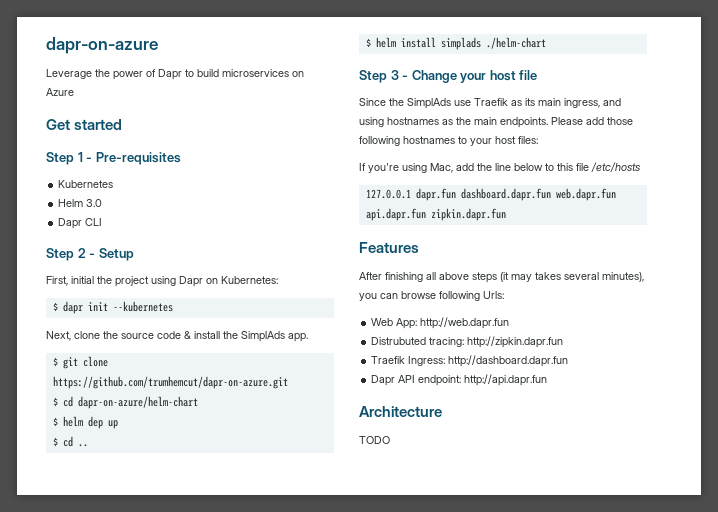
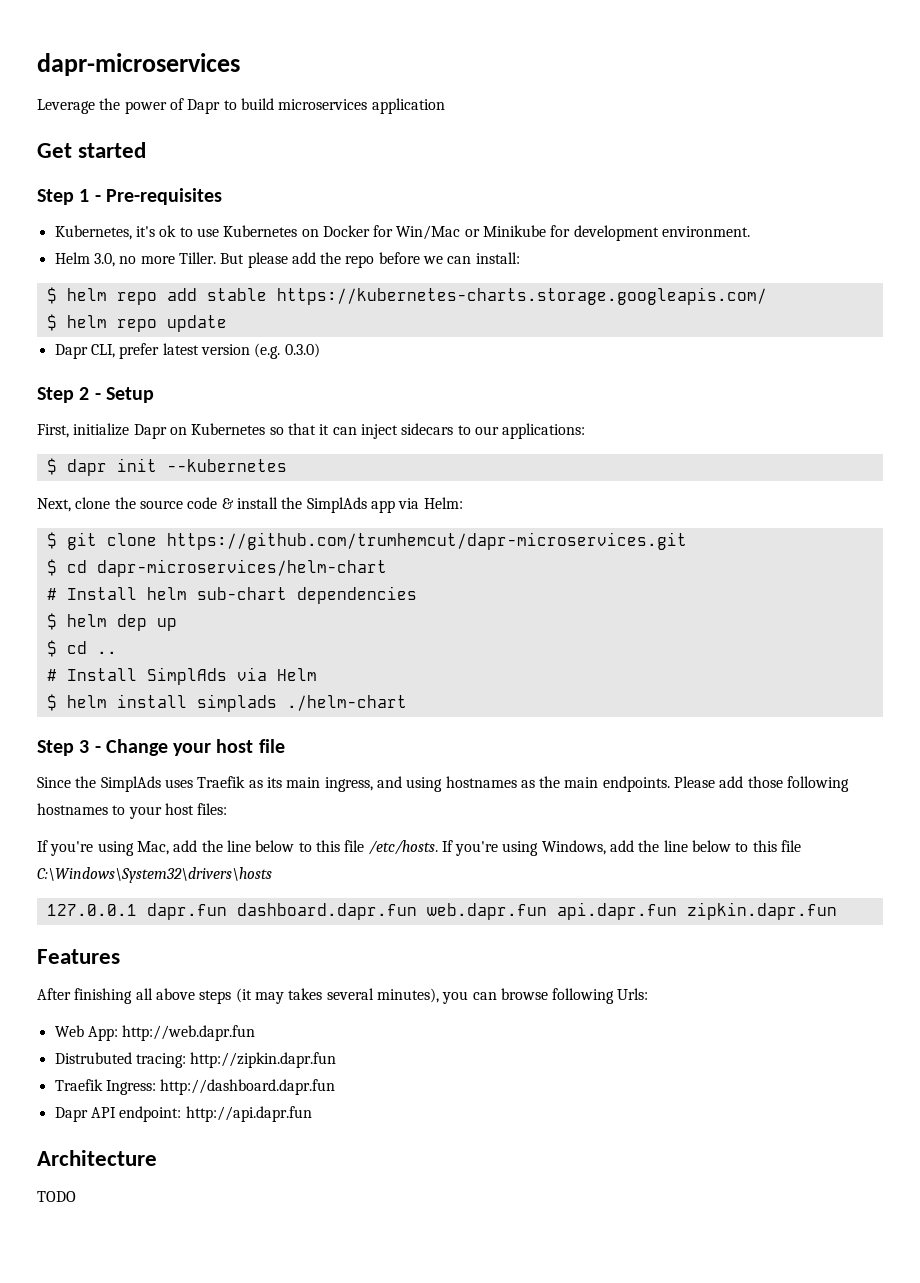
[46,37,158,54] dapr-on-azure -> [37,53,240,76] dapr-microservices
[292,71,304,77] [46,88,74,96] on Azure -> [371,98,445,114] application
[58,180,114,188] [58,199,103,207] [58,218,103,229] Kubernetes // Helm 3.0 // Dapr CLI -> [54,225,751,241] [54,252,520,268] [46,287,767,305] [46,314,227,332] [54,343,320,359] Kubernetes, it's ok to use Kubernetes on Docker for Win/Mac or Minikube for development environment. // Helm 3.0, no more Tiller. But please add the repo before we can install: // $ helm repo add stable https://kubernetes-charts.storage.googleapis.com/ // $ helm repo update // Dapr CLI, prefer latest version (e.g. 0.3.0)
[71,276,278,287] initial the project using Dapr on Kubernetes: -> [73,423,586,439] initialize Dapr on Kubernetes so that it can inject sidecars to our applications:
[288,333,308,342] app. -> [370,497,463,513] app via Helm:
[52,376,288,389] [52,396,198,409] https://github.com/trumhemcut/dapr-on-azure.git // $ cd dapr-on-azure/helm-chart -> [166,532,687,550] [46,559,387,577] [46,586,417,604] https://github.com/trumhemcut/dapr-microservices.git // $ cd dapr-microservices/helm-chart // # Install helm sub-chart dependencies
(88, 445) none -> [46,667,317,685] // # Install SimplAds via Helm
[454,100,471,106] use -> [164,779,193,788] uses
[591,162,640,172] /etc/hosts -> [368,840,802,856] [37,867,272,883] /etc/hosts. If you're using Windows, add the line below to this file C:\Windows\System32\drivers\hosts

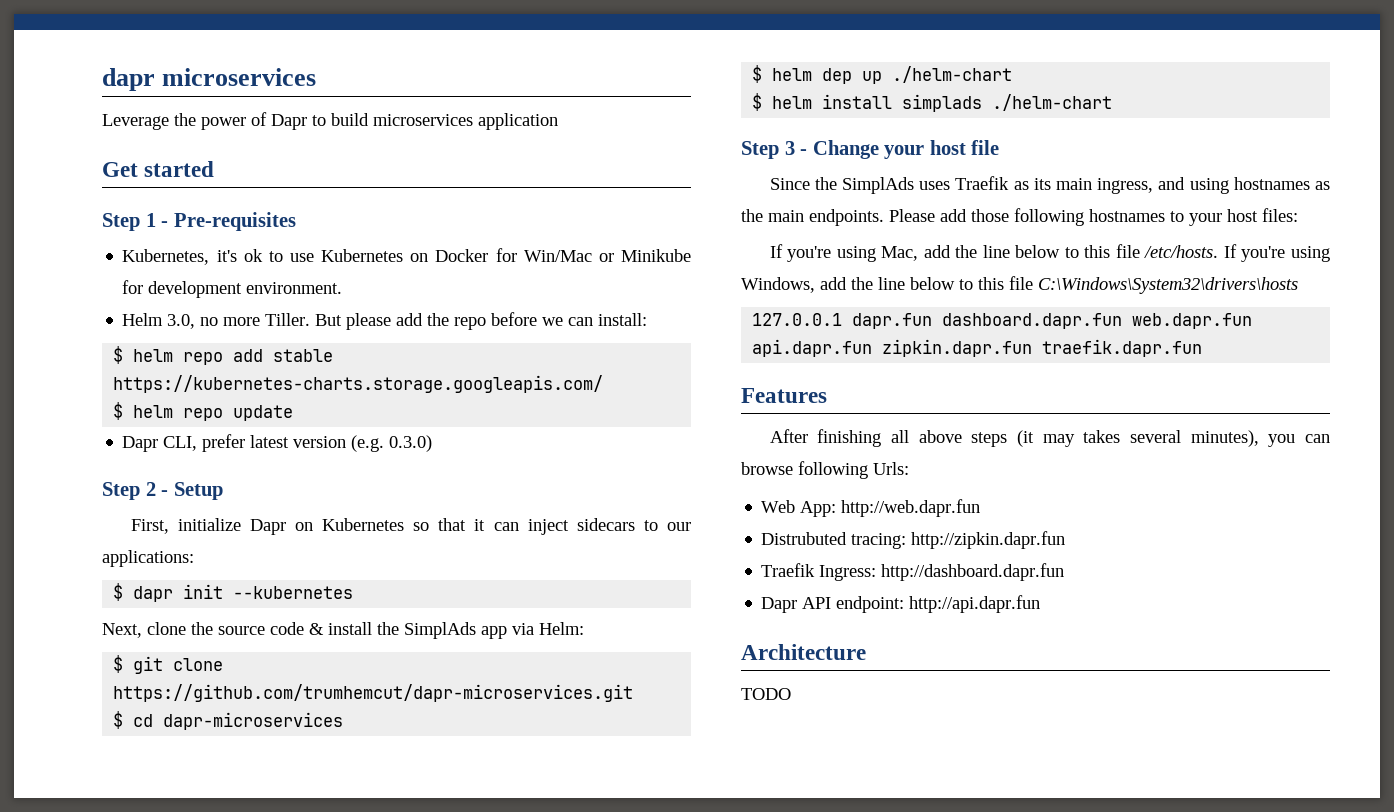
[37,53,240,76] dapr-microservices -> [102,68,317,91] dapr microservices
[96,559,387,577] [46,586,417,604] [46,613,177,631] [46,640,117,657] [46,667,317,685] dapr-microservices/helm-chart // # Install helm sub-chart dependencies // $ helm dep up // $ cd .. // # Install SimplAds via Helm -> [163,712,344,730] [752,65,1013,84] dapr-microservices // $ helm dep up ./helm-chart
(837, 911) none -> [1042,339,1203,357] traefik.dapr.fun

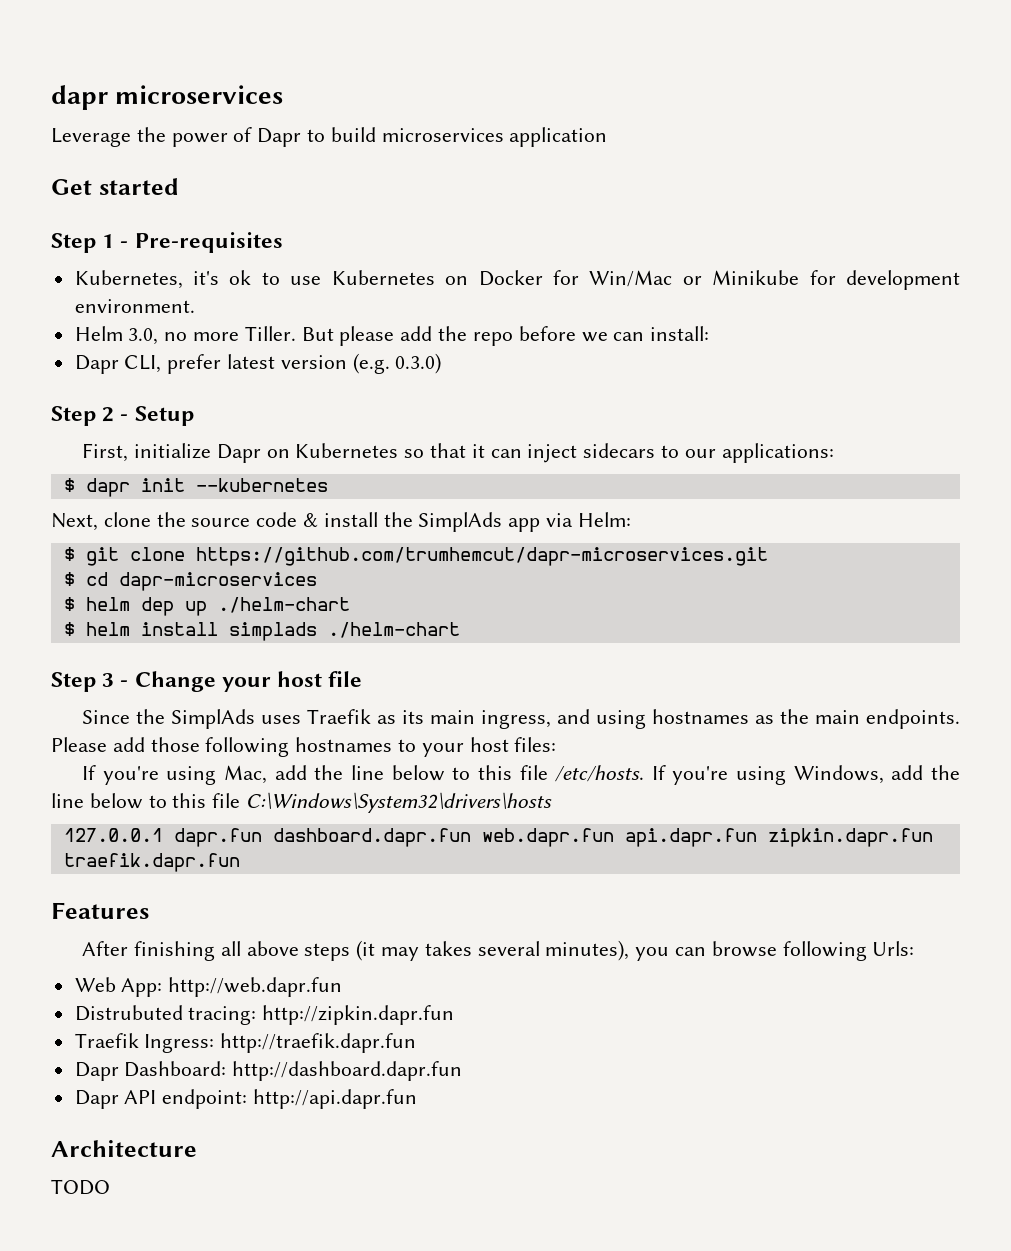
[113,346,334,365] [113,375,604,393] [113,402,294,421] // $ helm repo add stable https://kubernetes-charts.storage.googleapis.com/ // $ helm repo update -> (710, 333) none
(877, 573) none -> [220,1033,417,1053] [74,1061,227,1081] http://traefik.dapr.fun // Dapr Dashboard:

